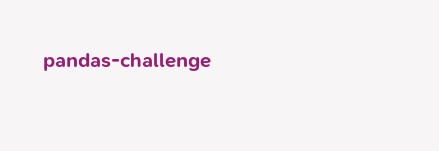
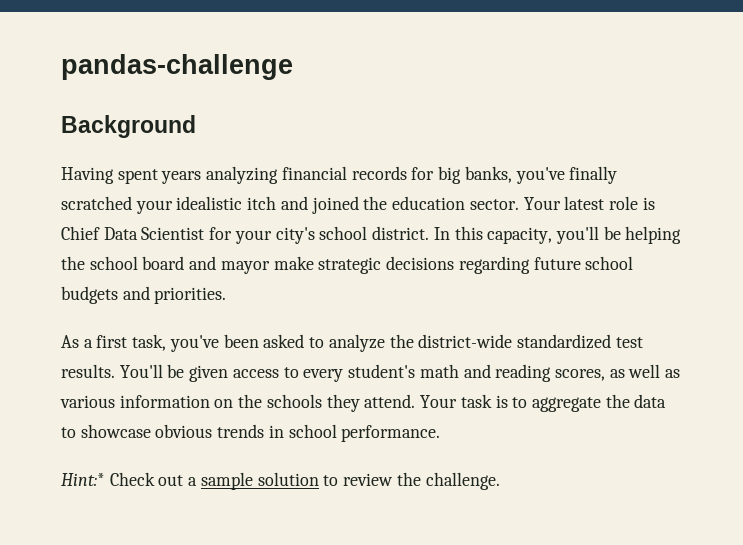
(211, 62) none -> [61,115,196,138] [61,166,618,184] [61,196,655,214] [61,226,682,244] [61,256,634,274] [61,286,227,304] [61,334,643,352] [61,364,681,382] [60,394,667,412] [61,424,441,442] [61,472,500,490] // Background // Having spent years analyzing financial records for big banks, you've finally scratched your idealistic itch and joined the education sector. Your latest role is Chief Data Scientist for your city's school district. In this capacity, you'll be helping the school board and mayor make strategic decisions regarding future school budgets and priorities. // As a first task, you've been asked to analyze the district-wide standardized test results. You'll be given access to every student's math and reading scores, as well as various information on the schools they attend. Your task is to aggregate the data to showcase obvious trends in school performance. // Hint:* Check out a sample solution to review the challenge.

